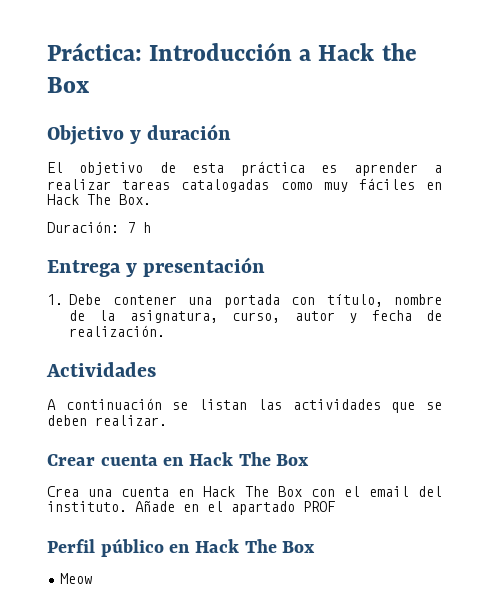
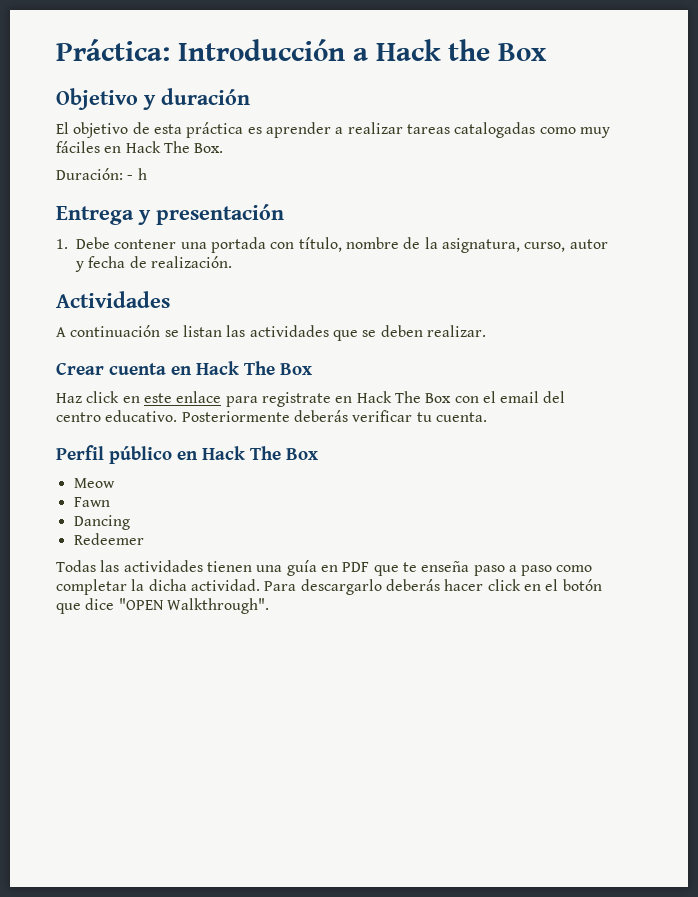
[127,222,135,233] 7 -> [127,175,134,180] -
[47,486,170,497] Crea una cuenta -> [56,391,331,407] Haz click en este enlace para registrate
[47,501,335,515] instituto. Añade en el apartado PROF -> [56,410,487,422] centro educativo. Posteriormente deberás verificar tu cuenta.
(93, 578) none -> [73,497,110,507] [73,515,130,530] [73,533,144,545] [56,560,593,576] [56,579,602,595] [56,598,269,614] // Fawn // Dancing // Redeemer // Todas las actividades tienen una guía en PDF que te enseña paso a paso como completar la dicha actividad. Para descargarlo deberás hacer click en el botón que dice "OPEN Walkthrough".

